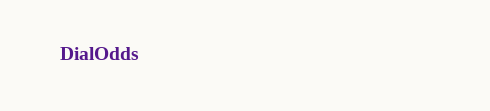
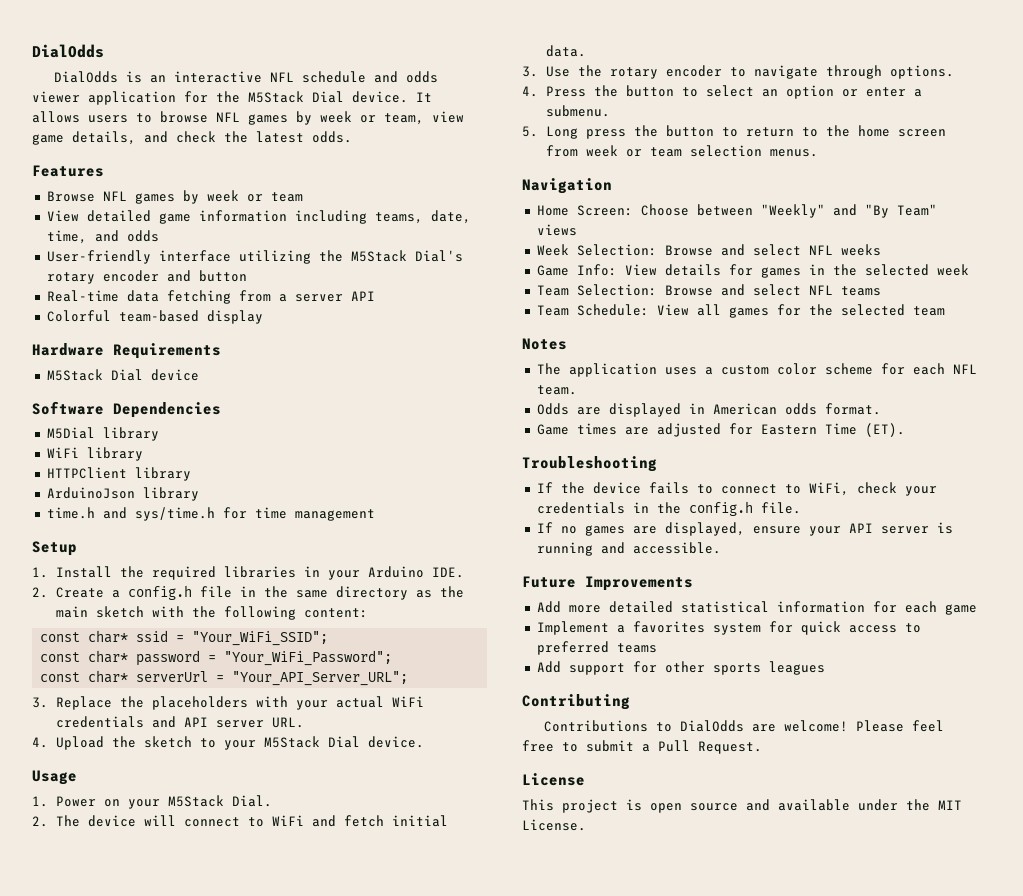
[60,47,139,60] DialOdds -> [32,44,104,58] [53,71,438,83] [32,91,432,105] [32,111,464,125] [32,131,352,145] [32,165,104,177] [46,190,303,204] [46,210,471,224] [46,230,159,244] [46,250,463,264] [46,270,247,284] [46,290,375,304] [46,310,263,324] [32,343,221,359] [46,369,199,381] [32,401,221,418] [46,427,159,441] [46,447,143,461] [46,467,191,481] [46,487,199,501] [46,507,375,521] [32,541,77,556] [32,566,464,580] [32,585,464,600] [55,606,368,620] [40,630,329,646] [40,650,393,666] [40,670,409,686] [32,696,424,710] [55,716,304,728] [32,736,424,750] [32,770,77,785] [32,795,272,809] [32,815,448,827] [545,45,586,57] [522,65,954,79] [522,85,922,99] [545,105,610,117] [522,125,946,139] [545,145,818,157] [522,178,612,194] [536,204,937,218] [536,224,577,236] [536,244,881,256] [536,264,969,278] [536,284,881,296] [536,304,945,318] [522,338,567,350] [536,363,977,377] [536,385,577,395] [536,403,881,417] [536,423,905,437] [522,456,657,472] [536,482,937,496] [536,501,801,516] [536,522,953,536] [536,542,721,556] [522,576,693,591] [536,601,977,615] [536,621,921,635] [536,641,657,655] [536,661,825,675] [522,694,630,710] [543,720,944,732] [522,740,762,754] [522,773,585,786] [522,799,962,813] [522,819,586,831] DialOdds // DialOdds is an interactive NFL schedule and odds viewer application for the M5Stack Dial device. It allows users to browse NFL games by week or team, view game details, and check the latest odds. // Features // Browse NFL games by week or team // View detailed game information including teams, date, time, and odds // User-friendly interface utilizing the M5Stack Dial's rotary encoder and button // Real-time data fetching from a server API // Colorful team-based display // Hardware Requirements // M5Stack Dial device // Software Dependencies // M5Dial library // WiFi library // HTTPClient library // ArduinoJson library // time.h and sys/time.h for time management // Setup // 1. Install the required libraries in your Arduino IDE. // 2. Create a config.h file in the same directory as the main sketch with the following content: // const char* ssid = "Your_WiFi_SSID"; // const char* password = "Your_WiFi_Password"; // const char* serverUrl = "Your_API_Server_URL"; // 3. Replace the placeholders with your actual WiFi credentials and API server URL. // 4. Upload the sketch to your M5Stack Dial device. // Usage // 1. Power on your M5Stack Dial. // 2. The device will connect to WiFi and fetch initial data. // 3. Use the rotary encoder to navigate through options. // 4. Press the button to select an option or enter a submenu. // 5. Long press the button to return to the home screen from week or team selection menus. // Navigation // Home Screen: Choose between "Weekly" and "By Team" views // Week Selection: Browse and select NFL weeks // Game Info: View details for games in the selected week // Team Selection: Browse and select NFL teams // Team Schedule: View all games for the selected team // Notes // The application uses a custom color scheme for each NFL team. // Odds are displayed in American odds format. // Game times are adjusted for Eastern Time (ET). // Troubleshooting // If the device fails to connect to WiFi, check your credentials in the config.h file. // If no games are displayed, ensure your API server is running and accessible. // Future Improvements // Add more detailed statistical information for each game // Implement a favorites system for quick access to preferred teams // Add support for other sports leagues // Contributing // Contributions to DialOdds are welcome! Please feel free to submit a Pull Request. // License // This project is open source and available under the MIT License.

